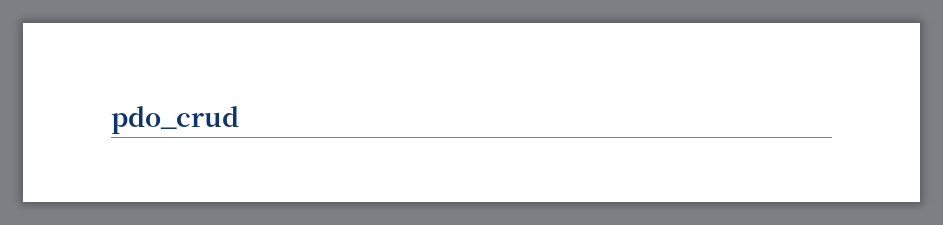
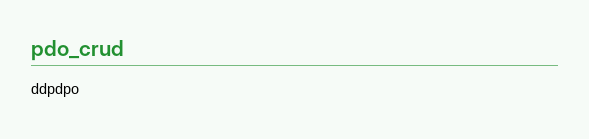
(239, 120) none -> [31,83,79,97] // ddpdpo

